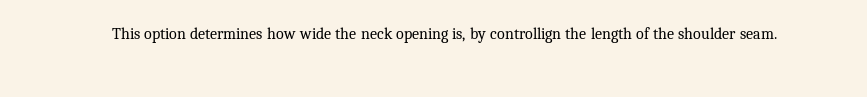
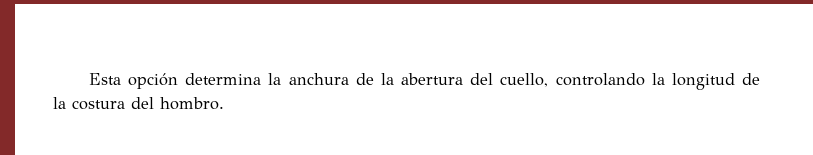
[111,27,777,43] This option determines how wide the neck opening is, by controllign the length of the shoulder seam. -> [88,73,760,90] [53,97,224,110] Esta opción determina la anchura de la abertura del cuello, controlando la longitud de la costura del hombro.

